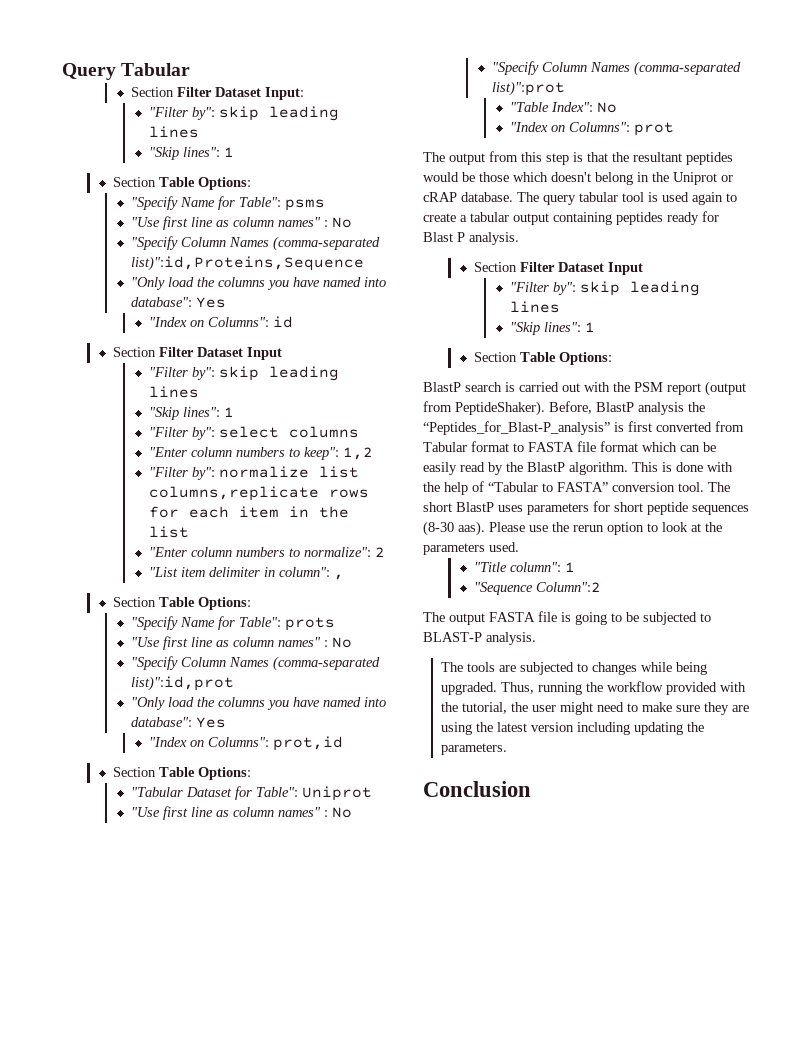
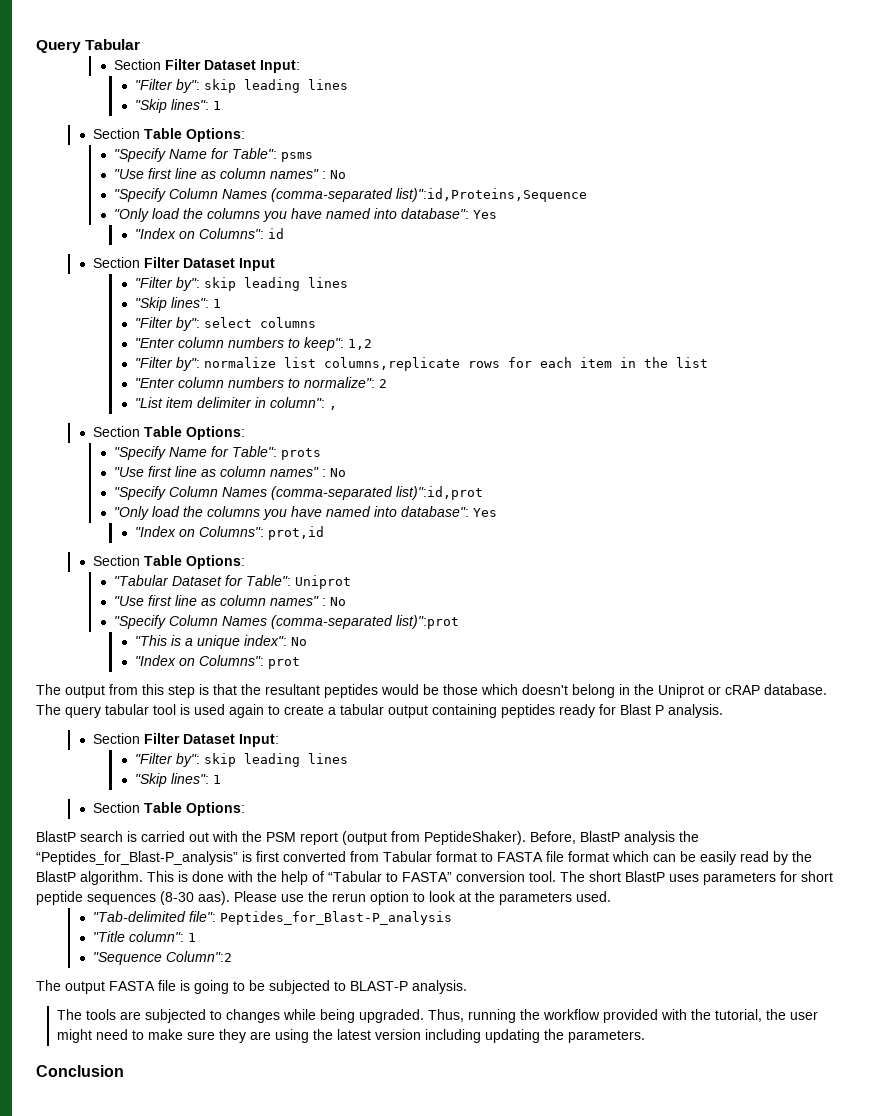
[509,102,593,112] "Table Index": -> [134,635,287,649] "This is a unique index":
[608,262,644,275] Input -> [239,734,280,747] Input:
(519, 547) none -> [93,911,453,925] // "Tab-delimited file": Peptides_for_Blast-P_analysis

